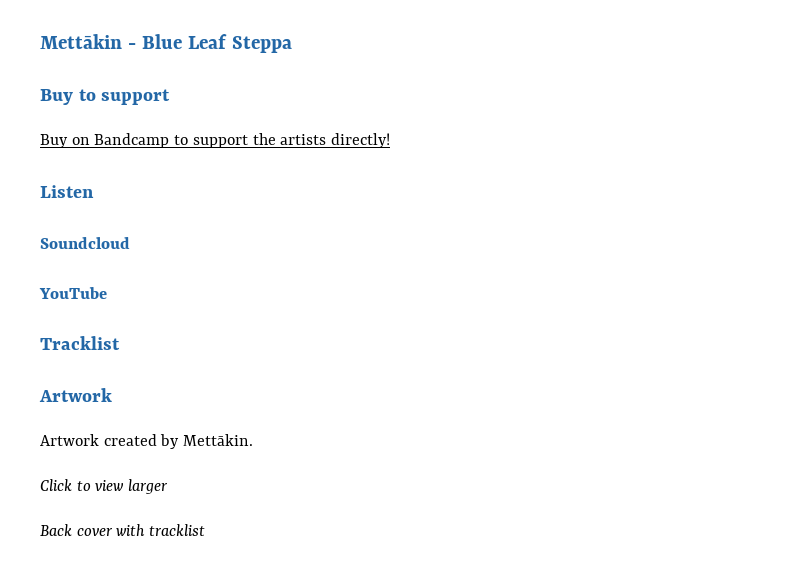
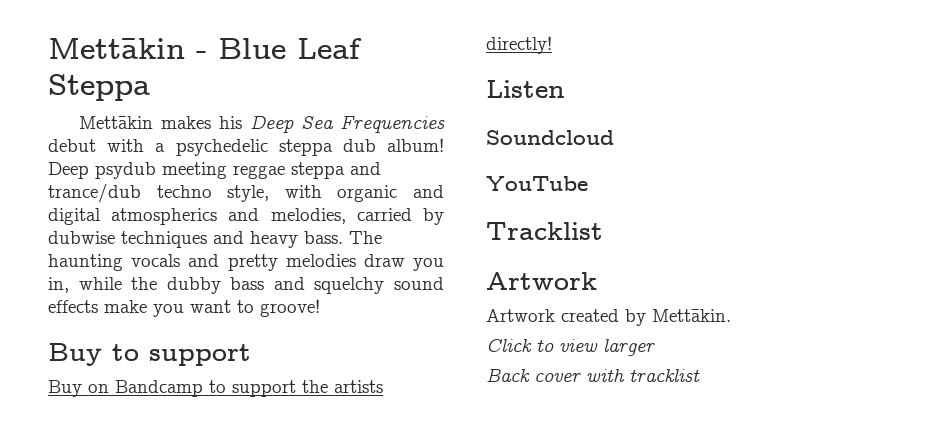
(292, 44) none -> [79,115,446,133] [48,138,444,156] [48,162,381,179] [48,183,444,203] [48,208,444,225] [48,231,382,248] [48,254,444,271] [48,277,444,294] [48,299,320,317] // Mettākin makes his Deep Sea Frequencies debut with a psychedelic steppa dub album! Deep psydub meeting reggae steppa and trance/dub techno style, with organic and digital atmospherics and melodies, carried by dubwise techniques and heavy bass. The haunting vocals and pretty melodies draw you in, while the dubby bass and squelchy sound effects make you want to groove!

